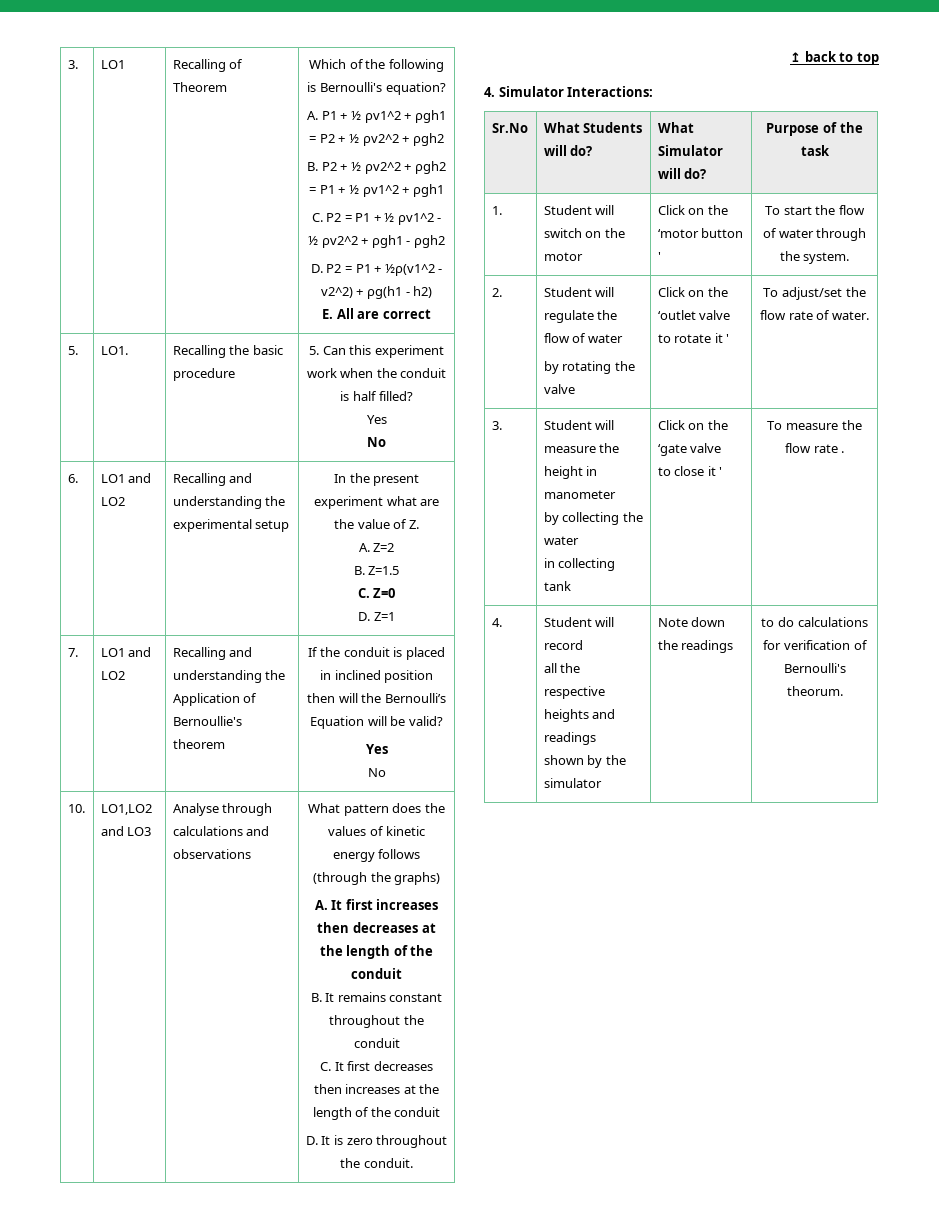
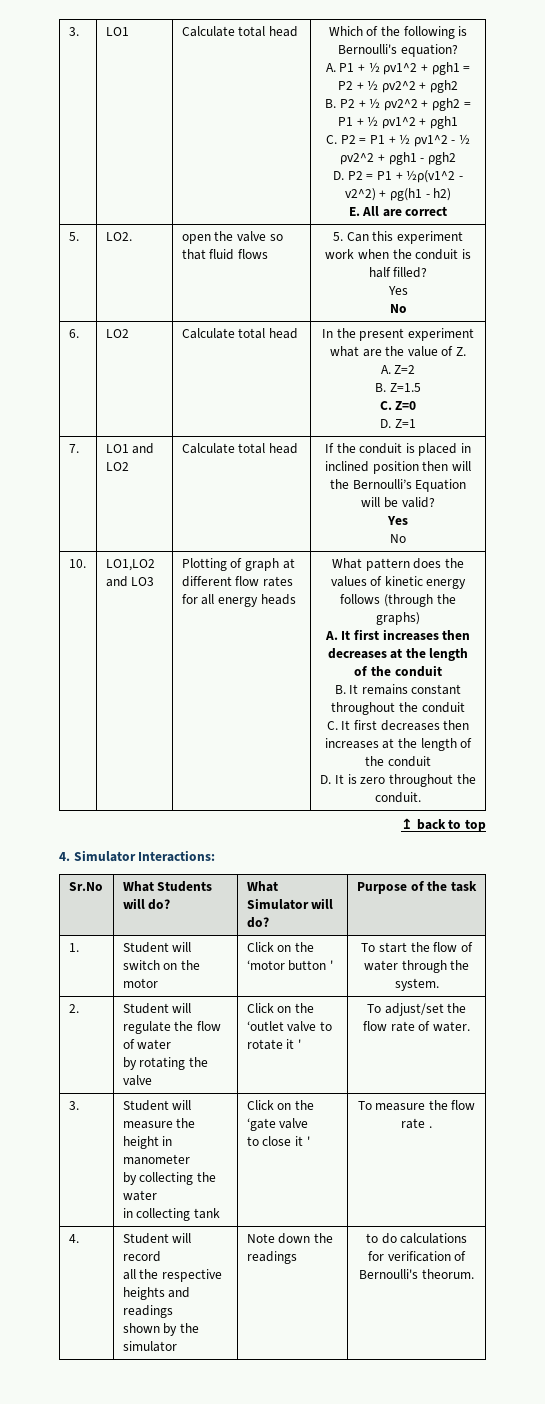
[172,59,244,72] [172,82,227,92] Recalling of Theorem -> [181,26,299,37] Calculate total head
[100,346,128,355] [172,345,283,358] [172,368,235,381] LO1. | Recalling the basic procedure -> [105,232,132,241] [181,231,283,244] [181,249,269,260] LO2. | open the valve so that fluid flows
[100,473,152,483] [100,497,125,506] [172,473,253,486] [172,496,286,509] [172,519,290,532] LO1 and LO2 | Recalling and understanding the experimental setup -> [105,329,129,338] [181,328,299,339] LO2 | Calculate total head
[172,647,253,660] [172,670,286,683] [172,693,258,706] [172,716,242,726] [172,739,225,749] Recalling and understanding the Application of Bernoullie's theorem -> [181,443,299,454] Calculate total head
[172,803,273,816] [172,826,270,836] [172,849,251,859] Analyse through calculations and observations -> [181,558,295,571] [181,576,294,587] [181,594,296,607] Plotting of graph at different flow rates for all energy heads

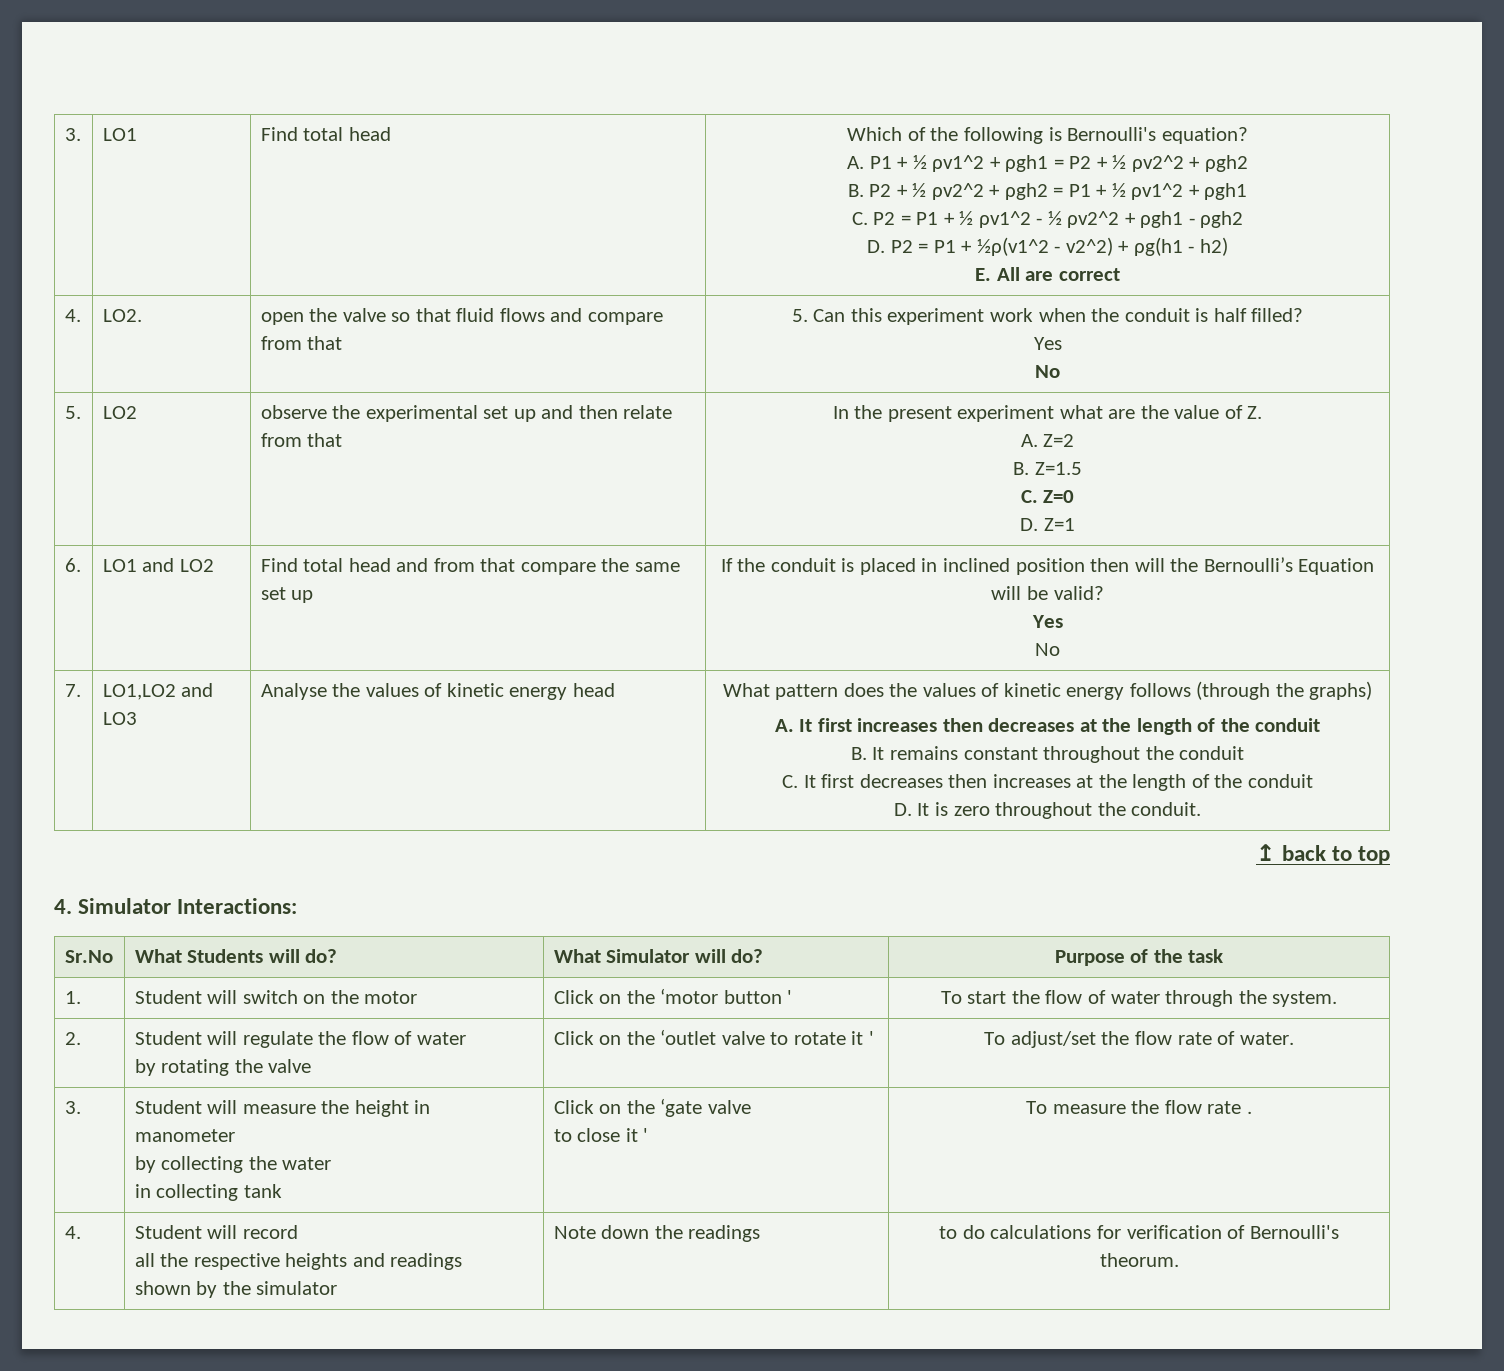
[181,26,235,37] Calculate -> [260,127,298,141] Find
[68,232,79,241] 5. -> [64,309,81,322] 4.
(269, 254) none -> [550,308,663,325] [260,336,343,350] and compare from that
[68,329,79,338] [105,329,129,338] [181,328,299,339] 6. | LO2 | Calculate total head -> [64,406,81,419] [102,406,137,419] [260,405,673,422] [260,433,343,447] 5. | LO2 | observe the experimental set up and then relate from that
[68,444,79,453] 7. -> [64,558,81,572] 6.
[181,443,299,454] Calculate total head -> [260,558,680,575] [260,587,314,603] Find total head and from that compare the same set up
[68,559,86,568] 10. -> [64,684,81,697] 7.
[181,558,295,571] [181,576,294,587] [181,594,296,607] Plotting of graph at different flow rates for all energy heads -> [260,683,615,700] Analyse the values of kinetic energy head

